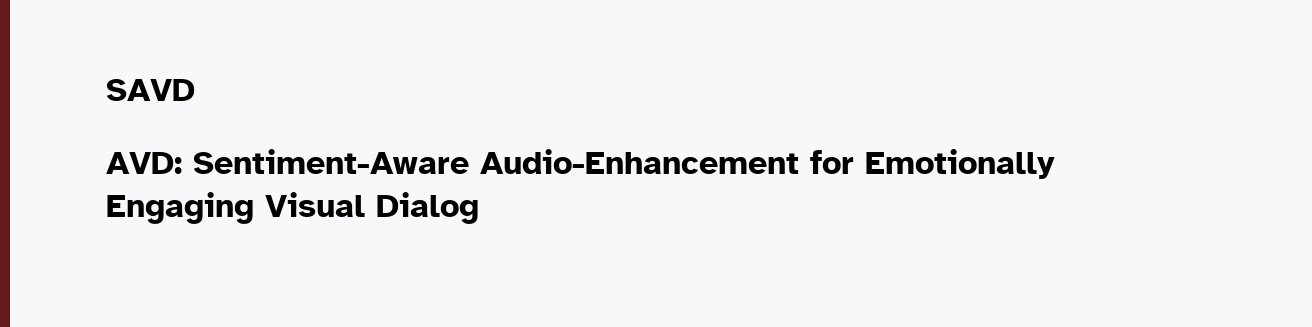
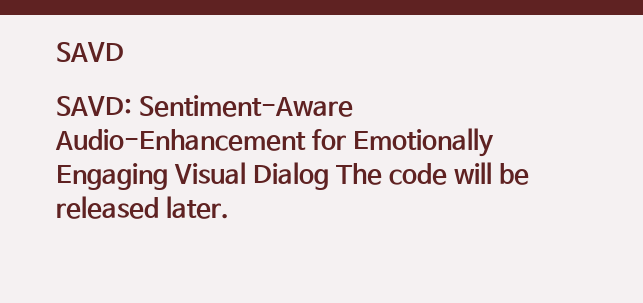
[106,152,182,174] AVD: -> [56,96,132,116] SAVD:
(479, 208) none -> [336,162,530,185] [56,196,229,219] The code will be released later.

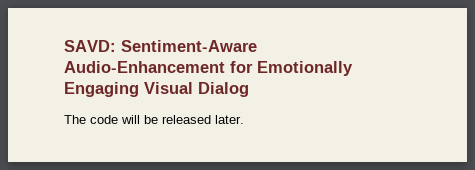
[56,42,124,62] SAVD // -> (64, 46) none
(330, 176) none -> (249, 89) //

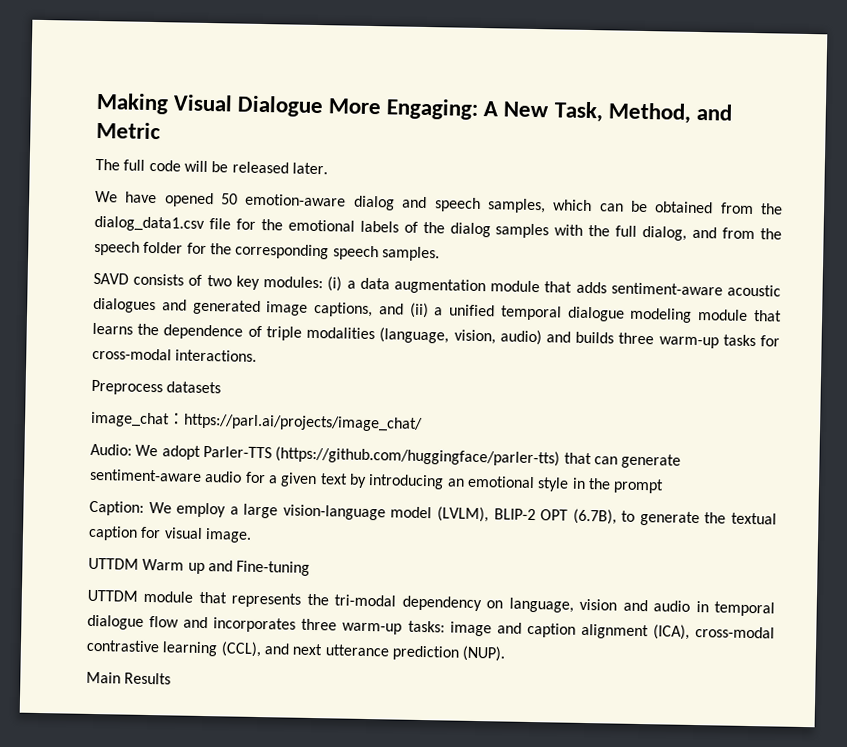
[64,40,257,52] [64,61,353,76] [64,82,249,97] SAVD: Sentiment-Aware Audio-Enhancement for Emotionally Engaging Visual Dialog -> [96,92,732,124] [96,121,161,140] Making Visual Dialogue More Engaging: A New Task, Method, and Metric
(86, 119) none -> [123,159,146,171] full
(244, 119) none -> [95,190,783,215] [94,215,782,241] [94,240,440,262] [93,272,781,297] [93,297,782,323] [92,322,780,349] [92,347,258,362] [91,379,222,396] [90,411,423,432] [90,443,682,469] [89,468,665,494] [89,500,777,527] [88,525,252,543] [88,557,311,576] [87,589,775,617] [87,614,775,640] [86,639,507,662] [86,671,172,685] // We have opened 50 emotion-aware dialog and speech samples, which can be obtained from the dialog_data1.csv file for the emotional labels of the dialog samples with the full dialog, and from the speech folder for the corresponding speech samples. // SAVD consists of two key modules: (i) a data augmentation module that adds sentiment-aware acoustic dialogues and generated image captions, and (ii) a unified temporal dialogue modeling module that learns the dependence of triple modalities (language, vision, audio) and builds three warm-up tasks for cross-modal interactions. // Preprocess datasets // image_chat：https://parl.ai/projects/image_chat/ // Audio: We adopt Parler-TTS (https://github.com/huggingface/parler-tts) that can generate sentiment-aware audio for a given text by introducing an emotional style in the prompt // Caption: We employ a large vision-language model (LVLM), BLIP-2 OPT (6.7B), to generate the textual caption for visual image. // UTTDM Warm up and Fine-tuning // UTTDM module that represents the tri-modal dependency on language, vision and audio in temporal dialogue flow and incorporates three warm-up tasks: image and caption alignment (ICA), cross-modal contrastive learning (CCL), and next utterance prediction (NUP). // Main Results

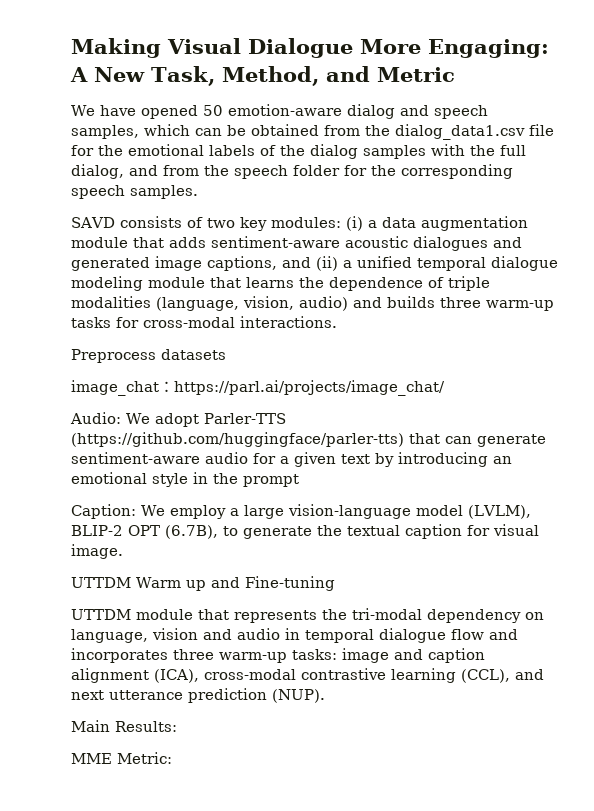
[95,158,328,175] // The full code will be released later. -> (455, 74) none
[124,672,172,685] Results -> [115,721,177,732] [71,752,172,764] Results: // MME Metric:

